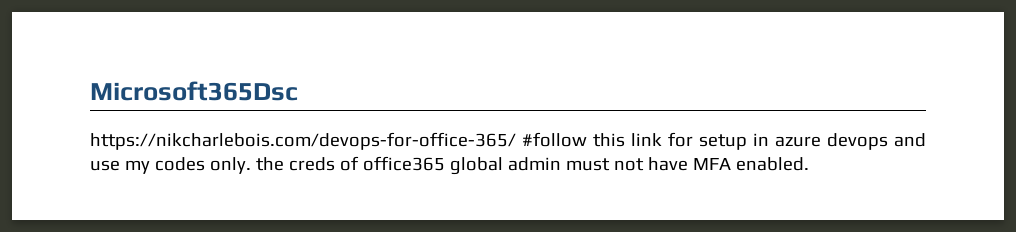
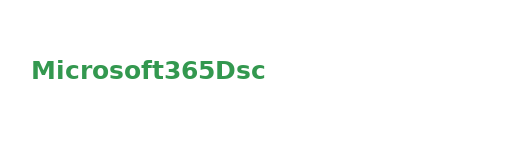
[90,132,926,150] [90,156,809,175] // https://nikcharlebois.com/devops-for-office-365/ #follow this link for setup in azure devops and use my codes only. the creds of office365 global admin must not have MFA enabled. -> (266, 69) none

